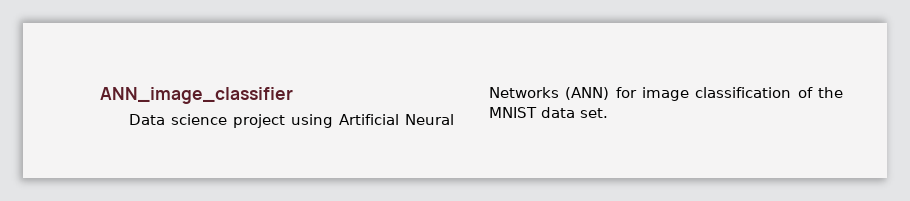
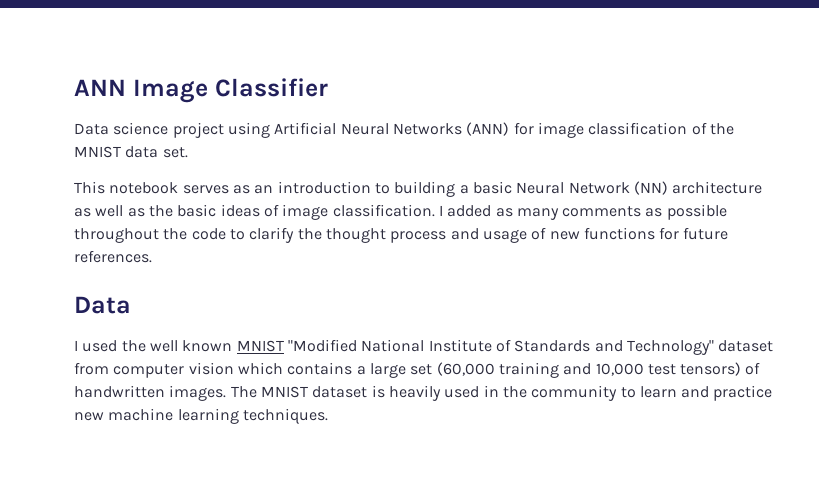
[100,87,293,104] ANN_image_classifier -> [74,78,328,103] ANN Image Classifier
(608, 113) none -> [74,181,763,197] [74,204,727,220] [74,227,729,243] [74,250,152,263] [74,296,131,314] [74,339,774,355] [74,362,761,378] [74,385,773,401] [74,408,328,424] // This notebook serves as an introduction to building a basic Neural Network (NN) architecture as well as the basic ideas of image classification. I added as many comments as possible throughout the code to clarify the thought process and usage of new functions for future references. // Data // I used the well known MNIST "Modified National Institute of Standards and Technology" dataset from computer vision which contains a large set (60,000 training and 10,000 test tensors) of handwritten images. The MNIST dataset is heavily used in the community to learn and practice new machine learning techniques.

